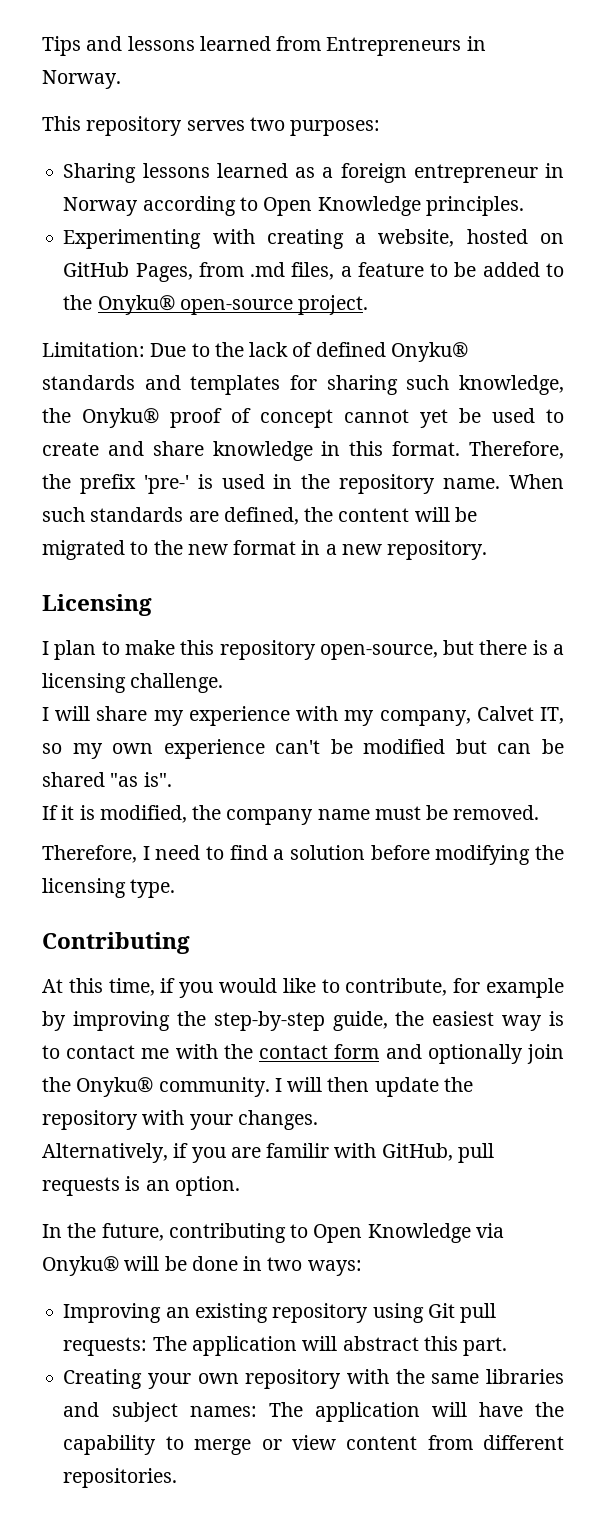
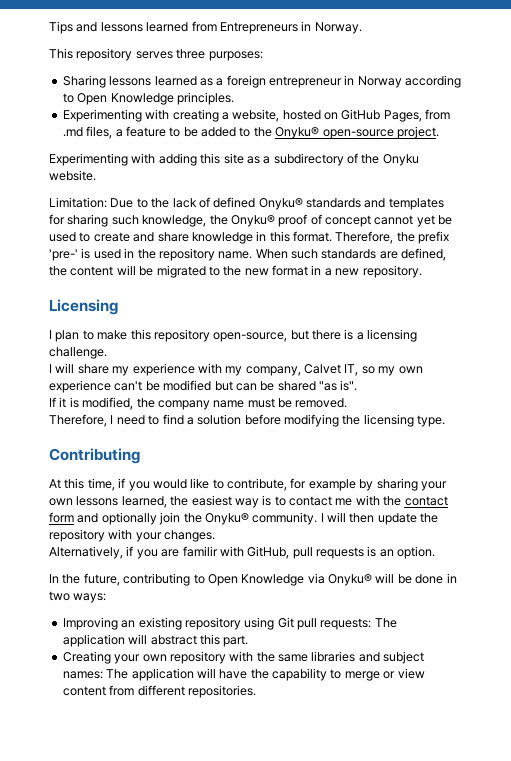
[249,117,285,131] two -> [176,49,206,59] three
(369, 305) none -> [49,153,419,166] [49,170,96,181] // Experimenting with adding this site as a subdirectory of the Onyku website.
[72,1011,388,1031] improving the step-by-step guide, -> [376,478,447,491] [49,496,167,508] sharing your own lessons learned,

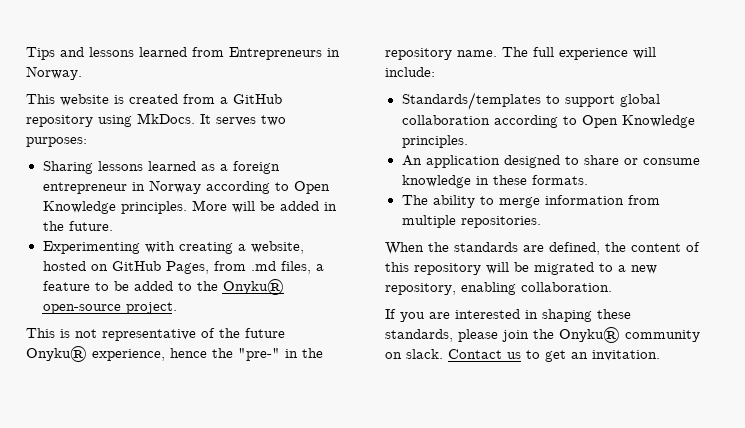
[76,48,206,61] repository serves three -> [60,94,282,106] [26,113,286,127] website is created from a GitHub repository using MkDocs. It serves two
(234, 98) none -> [191,200,337,213] [42,221,113,231] More will be added in the future.
[49,153,419,166] [49,170,96,181] [49,197,444,210] [49,214,453,227] [49,231,450,244] [49,248,318,261] Experimenting with adding this site as a subdirectory of the Onyku website. // Limitation: Due to the lack of defined Onyku® standards and templates for sharing such knowledge, the Onyku® proof of concept cannot yet be used to create and share knowledge in this format. Therefore, the prefix 'pre-' is used in the repository name. When such -> [26,328,285,341] [26,346,323,362] [385,47,656,60] [385,67,435,77] [401,92,660,110] [401,115,695,128] [401,135,468,148] [401,155,700,168] [401,175,588,188] [401,195,660,208] [401,215,541,228] [385,242,449,255] This is not representative of the future Onyku® experience, hence the "pre-" in the repository name. The full experience will include: // Standards/templates to support global collaboration according to Open Knowledge principles. // An application designed to share or consume knowledge in these formats. // The ability to merge information from multiple repositories. // When the
(114, 271) none -> [686,242,700,252] [385,262,481,275] of this repository
[223,265,422,278] [49,299,118,315] [49,329,418,342] [49,347,107,359] [49,363,423,376] [49,380,358,393] [49,397,348,410] [49,414,446,427] [49,448,140,464] [49,478,447,491] [49,495,448,508] [49,512,439,525] [49,529,216,542] [49,546,436,559] [49,573,457,586] [49,591,107,603] [62,617,397,630] [62,634,249,647] [62,651,425,664] [62,668,425,681] [62,685,256,698] the new format in a new repository. // Licensing // I plan to make this repository open-source, but there is a licensing challenge. // I will share my experience with my company, Calvet IT, so my own experience can't be modified but can be shared "as is". // If it is modified, the company name must be removed. // Therefore, I need to find a solution before modifying the licensing type. // Contributing // At this time, if you would like to contribute, for example by sharing your own lessons learned, the easiest way is to contact me with the contact form and optionally join the Onyku® community. I will then update the repository with your changes. // Alternatively, if you are familir with GitHub, pull requests is an option. // In the future, contributing to Open Knowledge via Onyku® will be done in two ways: // Improving an existing repository using Git pull requests: The application will abstract this part. // Creating your own repository with the same libraries and subject names: The application will have the capability to merge or view content from different repositories. -> [618,265,657,274] [385,282,612,295] [385,309,631,322] [385,327,700,343] [385,349,660,362] a new repository, enabling collaboration. // If you are interested in shaping these standards, please join the Onyku® community on slack. Contact us to get an invitation.

